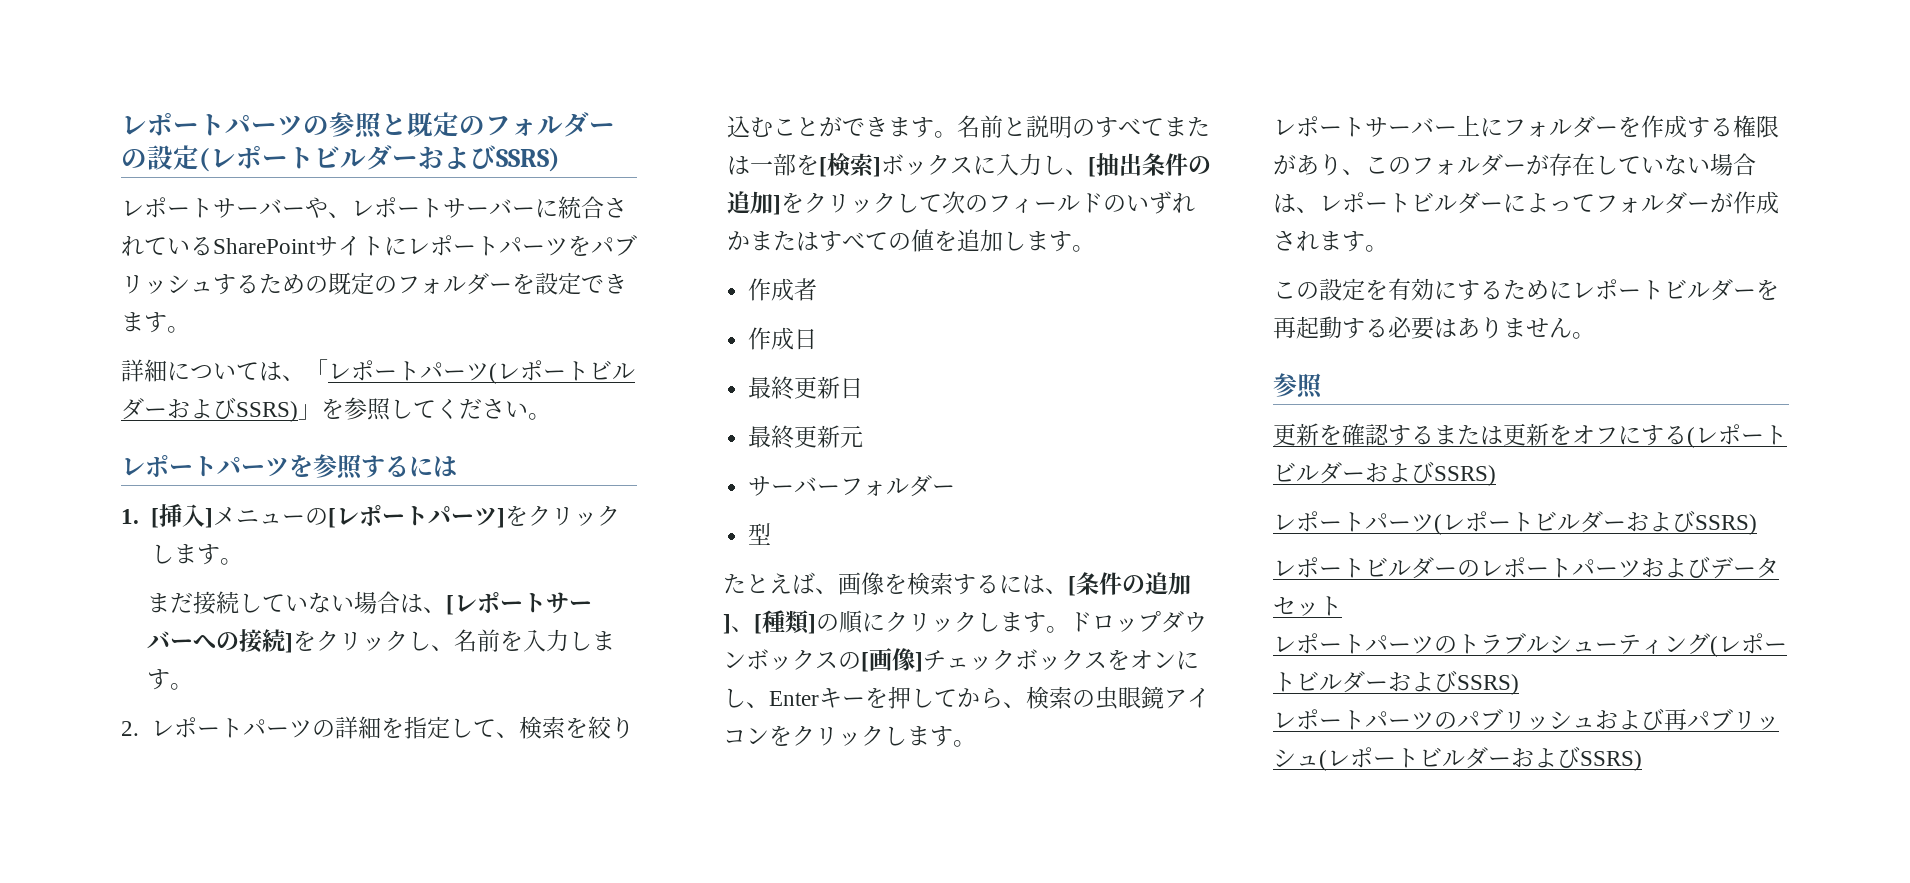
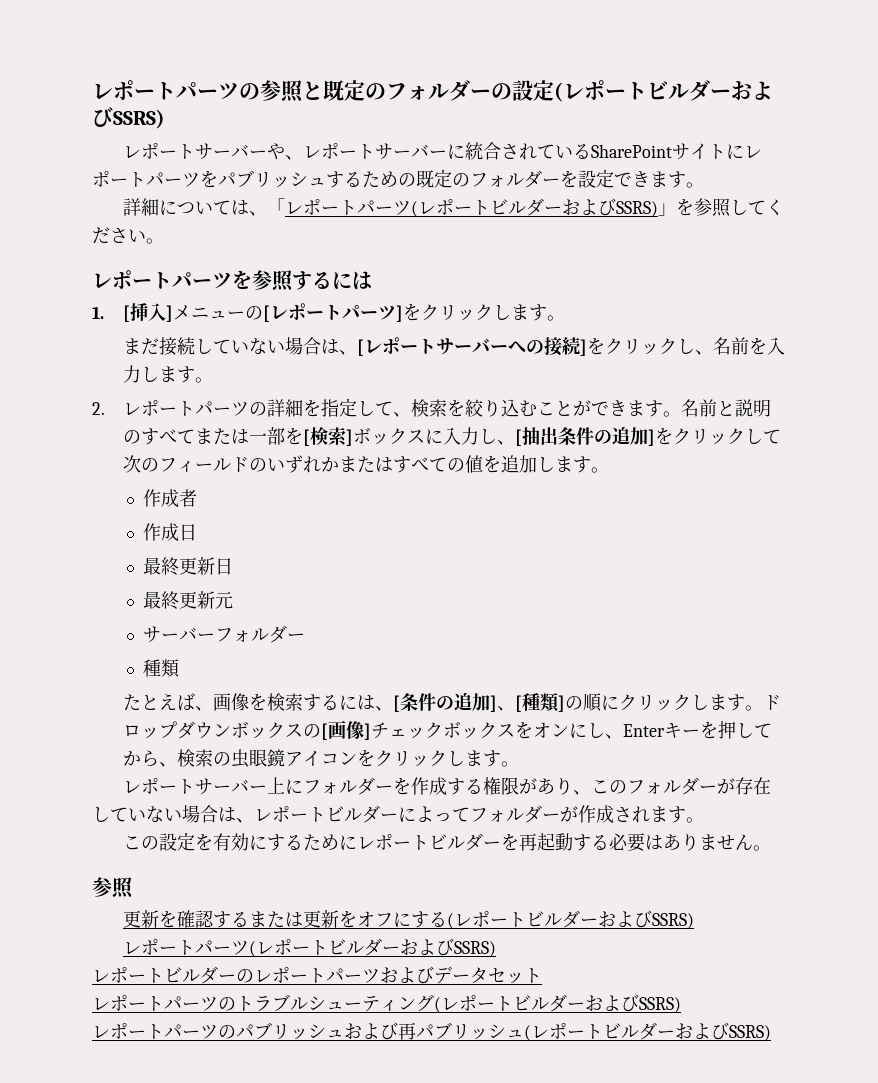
[748,523,772,545] 型 -> [142,659,180,678] 種類

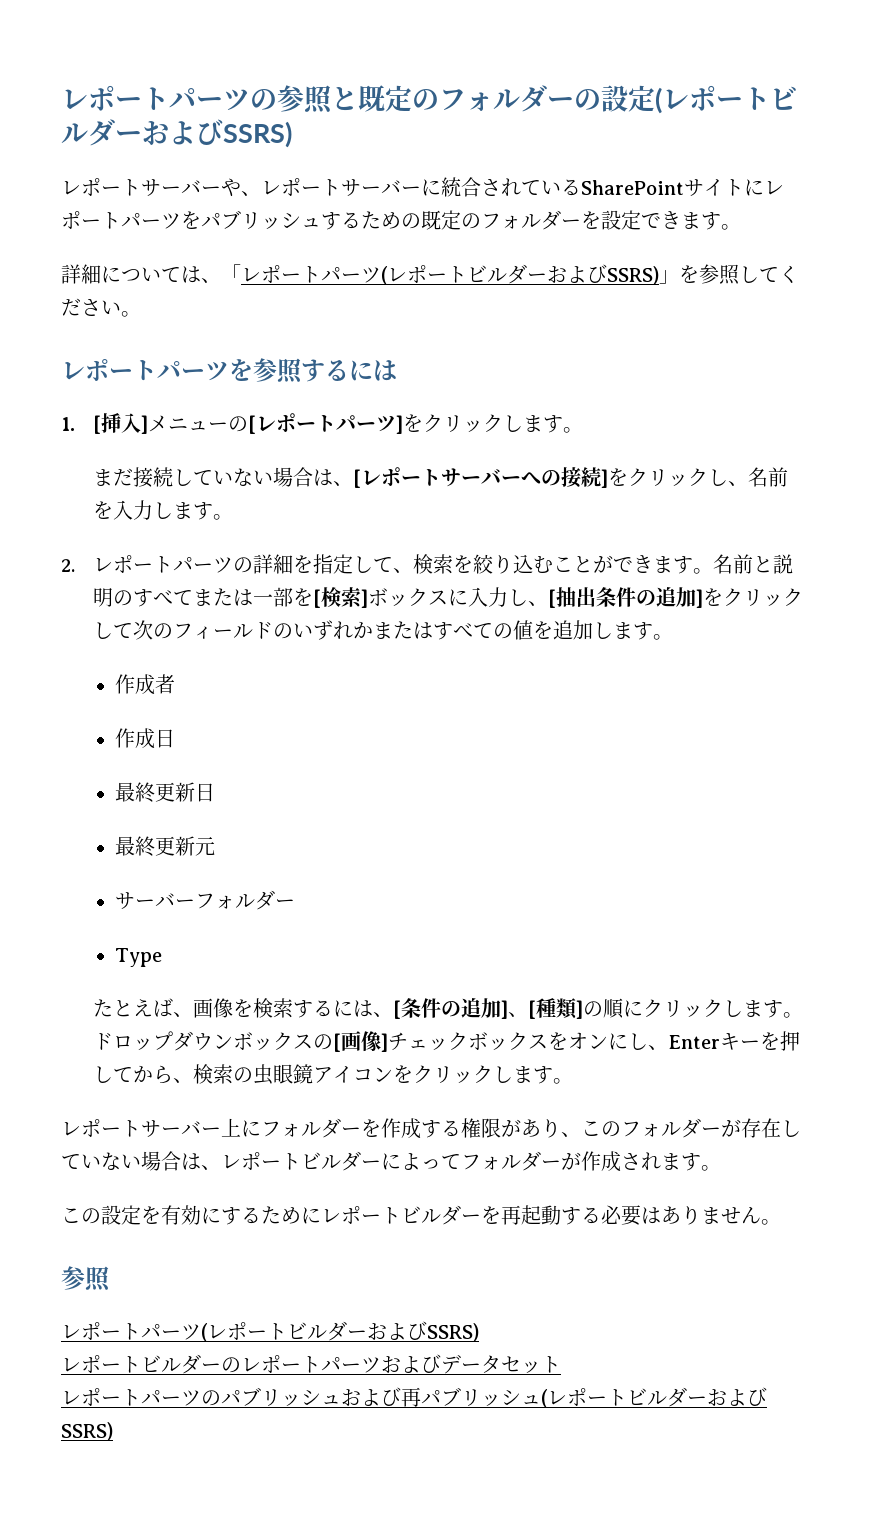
[142,659,180,678] 種類 -> [115,948,163,967] Type
[123,910,695,929] // 更新を確認するまたは更新をオフにする(レポートビルダーおよびSSRS) -> (111, 1279) none
[92,994,681,1013] // レポートパーツのトラブルシューティング(レポートビルダーおよびSSRS) -> (561, 1364) none

